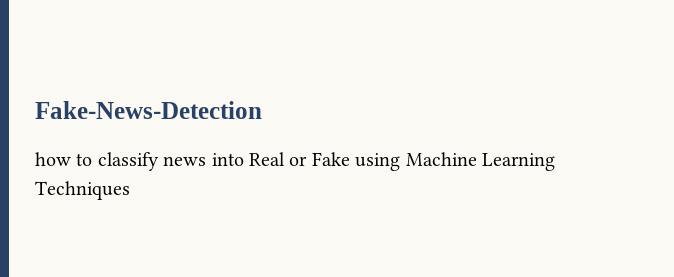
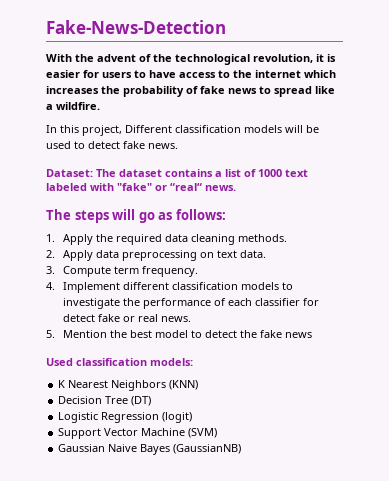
[35,152,555,171] [35,181,130,200] how to classify news into Real or Fake using Machine Learning Techniques -> [46,54,336,65] [46,70,336,78] [46,86,335,97] [46,102,100,110] [46,125,319,136] [46,141,178,149] [46,169,308,177] [46,183,236,191] [46,209,226,223] [46,234,288,245] [46,250,267,261] [46,266,199,277] [46,282,294,293] [63,298,320,309] [63,314,192,322] [46,330,313,338] [46,358,193,366] [58,380,199,391] [58,396,152,406] [58,412,193,423] [58,428,218,439] [58,444,242,455] With the advent of the technological revolution, it is easier for users to have access to the internet which increases the probability of fake news to spread like a wildfire. // In this project, Different classification models will be used to detect fake news. // Dataset: The dataset contains a list of 1000 text labeled with "fake" or “real“ news. // The steps will go as follows: // 1. Apply the required data cleaning methods. // 2. Apply data preprocessing on text data. // 3. Compute term frequency. // 4. Implement different classification models to investigate the performance of each classifier for detect fake or real news. // 5. Mention the best model to detect the fake news // Used classification models: // K Nearest Neighbors (KNN) // Decision Tree (DT) // Logistic Regression (logit) // Support Vector Machine (SVM) // Gaussian Naive Bayes (GaussianNB)

